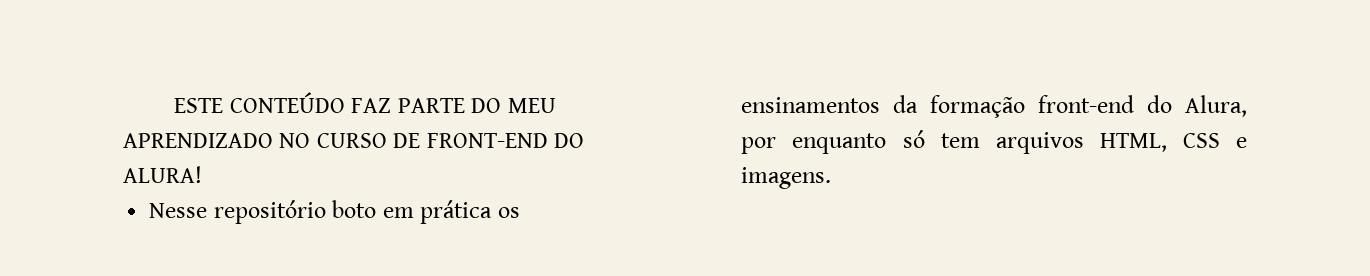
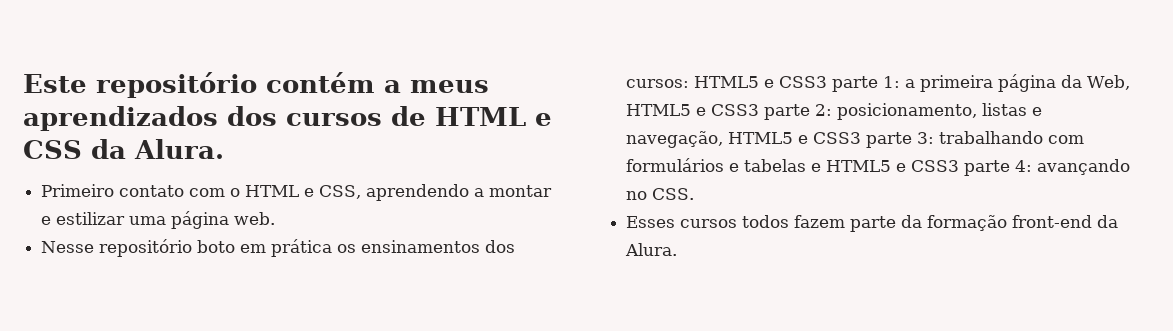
[174,92,556,113] [123,133,585,148] [123,166,202,183] ESTE CONTEÚDO FAZ PARTE DO MEU APRENDIZADO NO CURSO DE FRONT-END DO ALURA! -> [23,72,489,98] [23,106,552,131] [23,139,224,159] [41,184,553,201] [41,211,276,229] Este repositório contém a meus aprendizados dos cursos de HTML e CSS da Alura. // Primeiro contato com o HTML e CSS, aprendendo a montar e estilizar uma página web.
[893,95,1247,118] [741,130,1247,154] [741,167,832,189] da formação front-end do Alura, por enquanto só tem arquivos HTML, CSS e imagens. -> [485,240,516,253] [626,74,1131,92] [626,103,1043,120] [626,131,1085,148] [626,158,1131,176] [626,188,695,200] [626,215,1119,232] [625,243,678,256] dos cursos: HTML5 e CSS3 parte 1: a primeira página da Web, HTML5 e CSS3 parte 2: posicionamento, listas e navegação, HTML5 e CSS3 parte 3: trabalhando com formulários e tabelas e HTML5 e CSS3 parte 4: avançando no CSS. // Esses cursos todos fazem parte da formação front-end da Alura.

